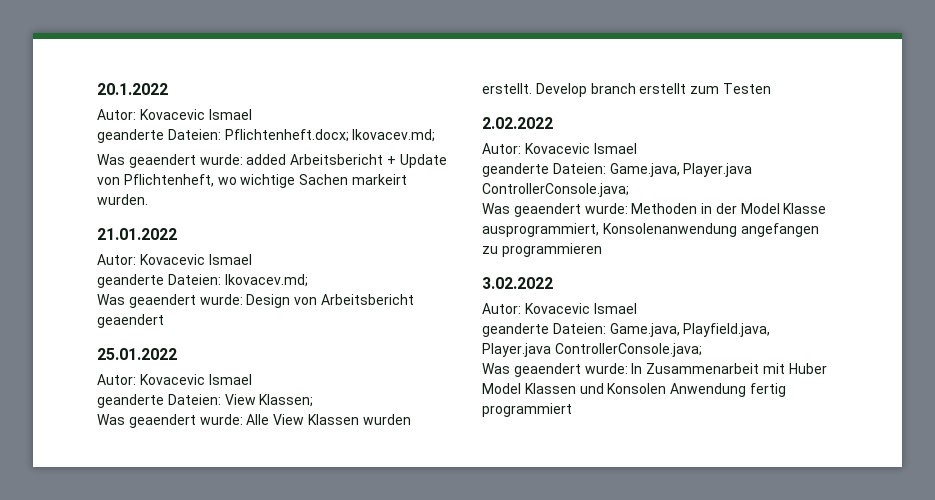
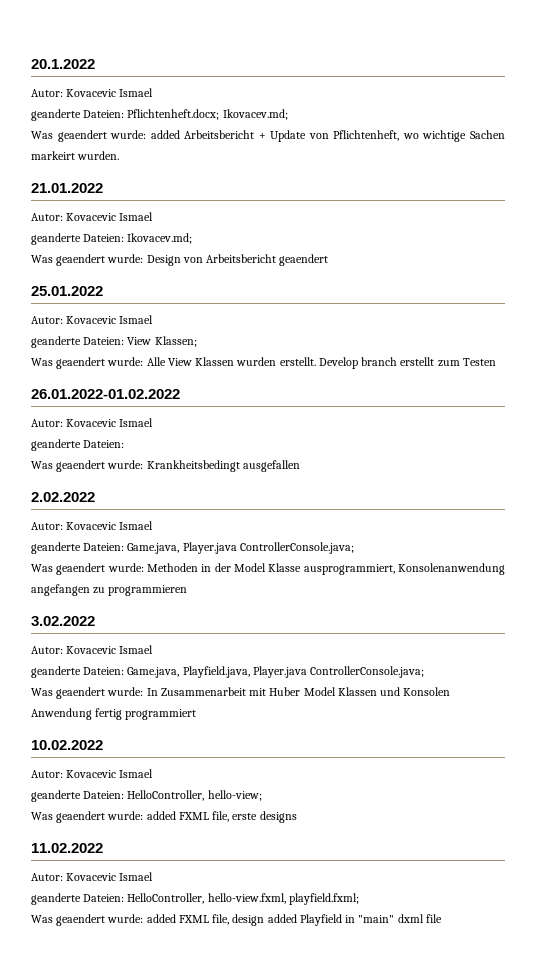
(771, 88) none -> [31,389,180,399] [31,418,154,427] [31,439,125,451] [31,460,300,472] // 26.01.2022-01.02.2022 // Autor: Kovacevic Ismael // geanderte Dateien: // Was geaendert wurde: Krankheitsbedingt ausgefallen
(572, 410) none -> [31,740,103,750] [31,769,154,778] [31,790,262,802] [31,811,297,823] [31,843,103,853] [31,872,154,881] [31,893,359,905] [31,914,442,926] // 10.02.2022 // Autor: Kovacevic Ismael // geanderte Dateien: HelloController, hello-view; // Was geaendert wurde: added FXML file, erste designs // 11.02.2022 // Autor: Kovacevic Ismael // geanderte Dateien: HelloController, hello-view.fxml, playfield.fxml; // Was geaendert wurde: added FXML file, design added Playfield in "main" dxml file

